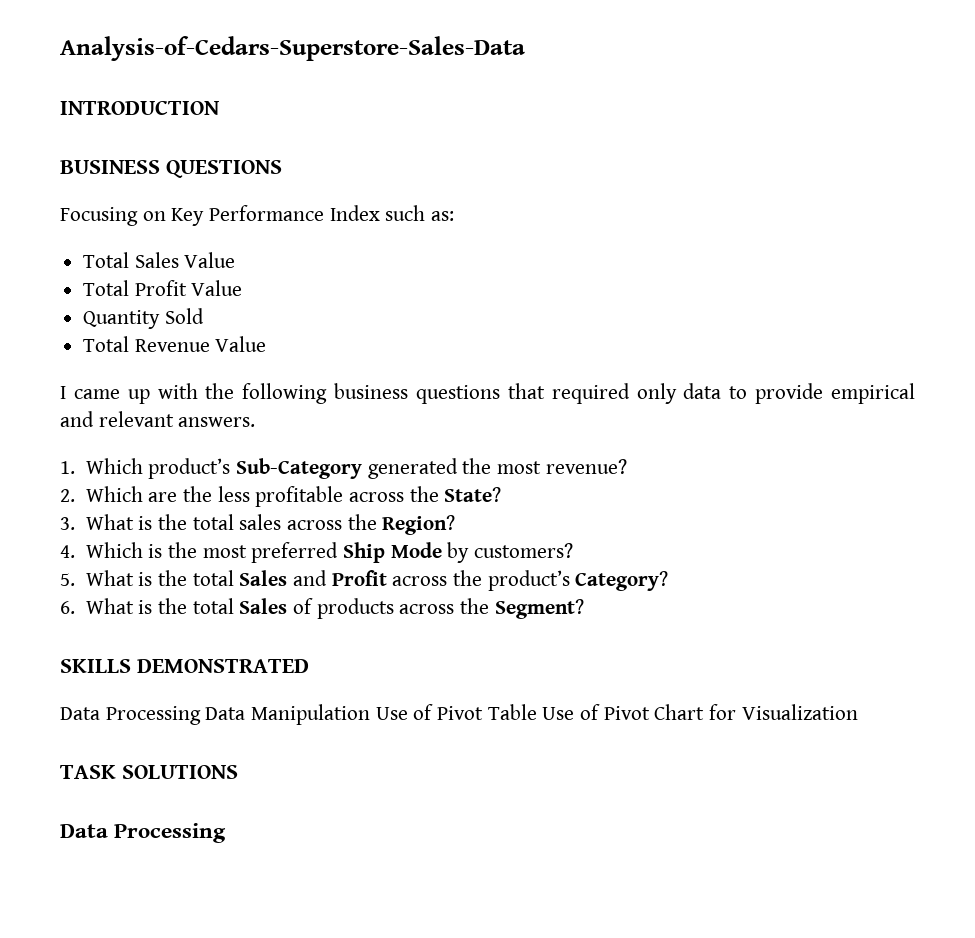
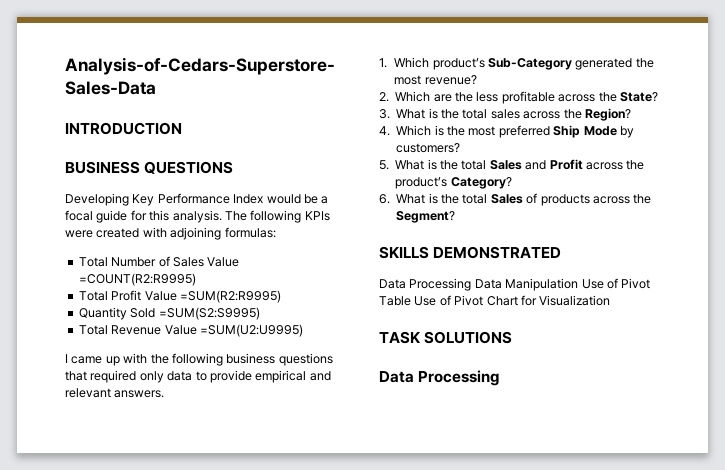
[60,207,166,226] Focusing on -> [65,193,129,206] Developing
[385,205,455,221] [83,252,130,268] such as: // Total -> [266,194,329,204] [65,210,330,223] [65,227,276,240] [78,256,170,267] would be a focal guide for this analysis. The following KPIs were created with adjoining formulas: // Total Number of
(236, 260) none -> [78,273,196,286] =COUNT(R2:R9995)
(243, 288) none -> [179,290,281,303] =SUM(R2:R9995)
(204, 316) none -> [158,307,260,320] =SUM(S2:S9995)
(267, 344) none -> [199,324,303,337] =SUM(U2:U9995)

